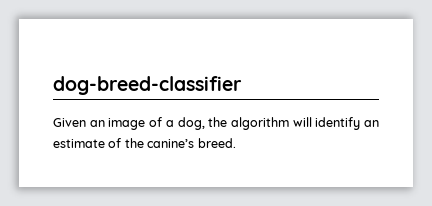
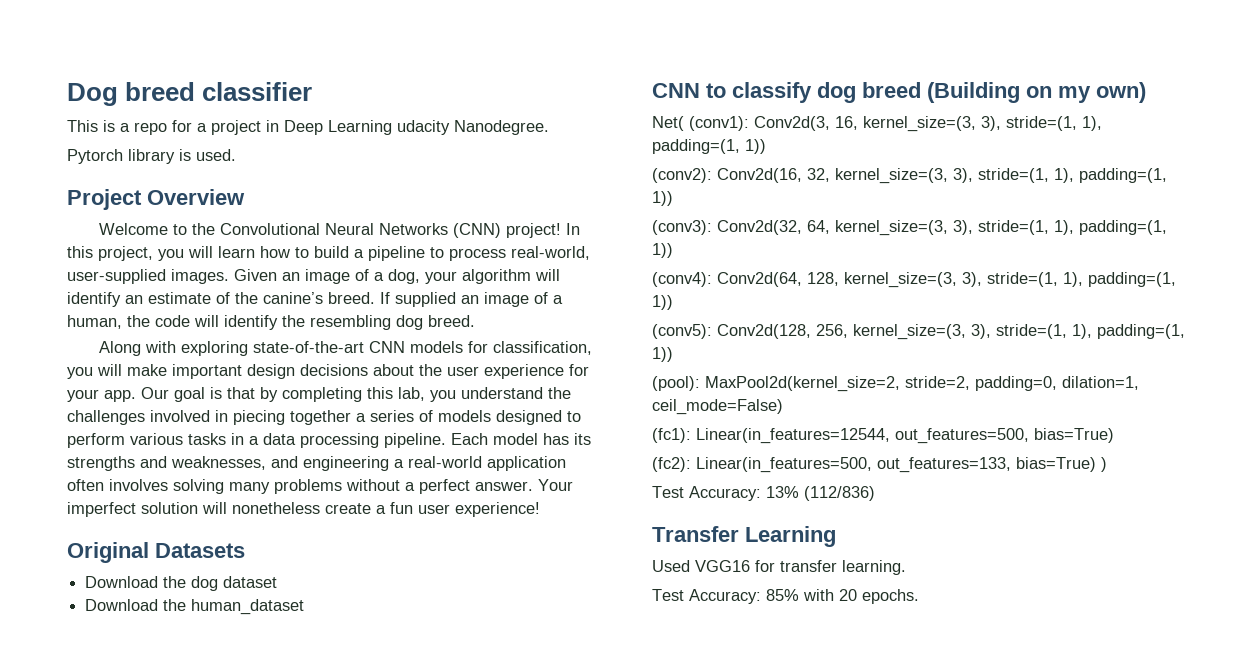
[53,76,242,95] dog-breed-classifier // -> [67,82,313,106] [67,120,549,135] [67,149,236,164] [67,189,245,210] [98,223,580,238] [67,246,590,261] [67,269,229,284] Dog breed classifier // This is a repo for a project in Deep Learning udacity Nanodegree. // Pytorch library is used. // Project Overview // Welcome to the Convolutional Neural Networks (CNN) project! In this project, you will learn how to build a pipeline to process real-world, user-supplied images.
[208,117,228,127] the -> [425,271,457,284] your
(236, 143) none -> [380,292,563,307] [67,315,475,330] [98,341,592,356] [67,364,589,379] [67,387,571,402] [67,410,581,425] [67,433,591,448] [67,456,566,471] [67,479,573,494] [67,502,540,517] [67,542,245,563] [85,576,278,591] [85,599,305,615] [652,82,1146,103] [652,116,1102,132] [652,139,766,154] [652,168,1167,184] [652,191,673,206] [652,220,1167,236] [652,243,673,258] [652,272,1176,288] [652,295,673,310] [652,324,1185,340] [652,347,673,362] [652,376,1139,392] [652,399,783,415] [652,428,1114,444] [652,457,1107,473] [652,486,875,501] [652,526,836,547] [652,560,906,575] [652,589,919,604] If supplied an image of a human, the code will identify the resembling dog breed. // Along with exploring state-of-the-art CNN models for classification, you will make important design decisions about the user experience for your app. Our goal is that by completing this lab, you understand the challenges involved in piecing together a series of models designed to perform various tasks in a data processing pipeline. Each model has its strengths and weaknesses, and engineering a real-world application often involves solving many problems without a perfect answer. Your imperfect solution will nonetheless create a fun user experience! // Original Datasets // Download the dog dataset // Download the human_dataset // CNN to classify dog breed (Building on my own) // Net( (conv1): Conv2d(3, 16, kernel_size=(3, 3), stride=(1, 1), padding=(1, 1)) // (conv2): Conv2d(16, 32, kernel_size=(3, 3), stride=(1, 1), padding=(1, 1)) // (conv3): Conv2d(32, 64, kernel_size=(3, 3), stride=(1, 1), padding=(1, 1)) // (conv4): Conv2d(64, 128, kernel_size=(3, 3), stride=(1, 1), padding=(1, 1)) // (conv5): Conv2d(128, 256, kernel_size=(3, 3), stride=(1, 1), padding=(1, 1)) // (pool): MaxPool2d(kernel_size=2, stride=2, padding=0, dilation=1, ceil_mode=False) // (fc1): Linear(in_features=12544, out_features=500, bias=True) // (fc2): Linear(in_features=500, out_features=133, bias=True) ) // Test Accuracy: 13% (112/836) // Transfer Learning // Used VGG16 for transfer learning. // Test Accuracy: 85% with 20 epochs.

